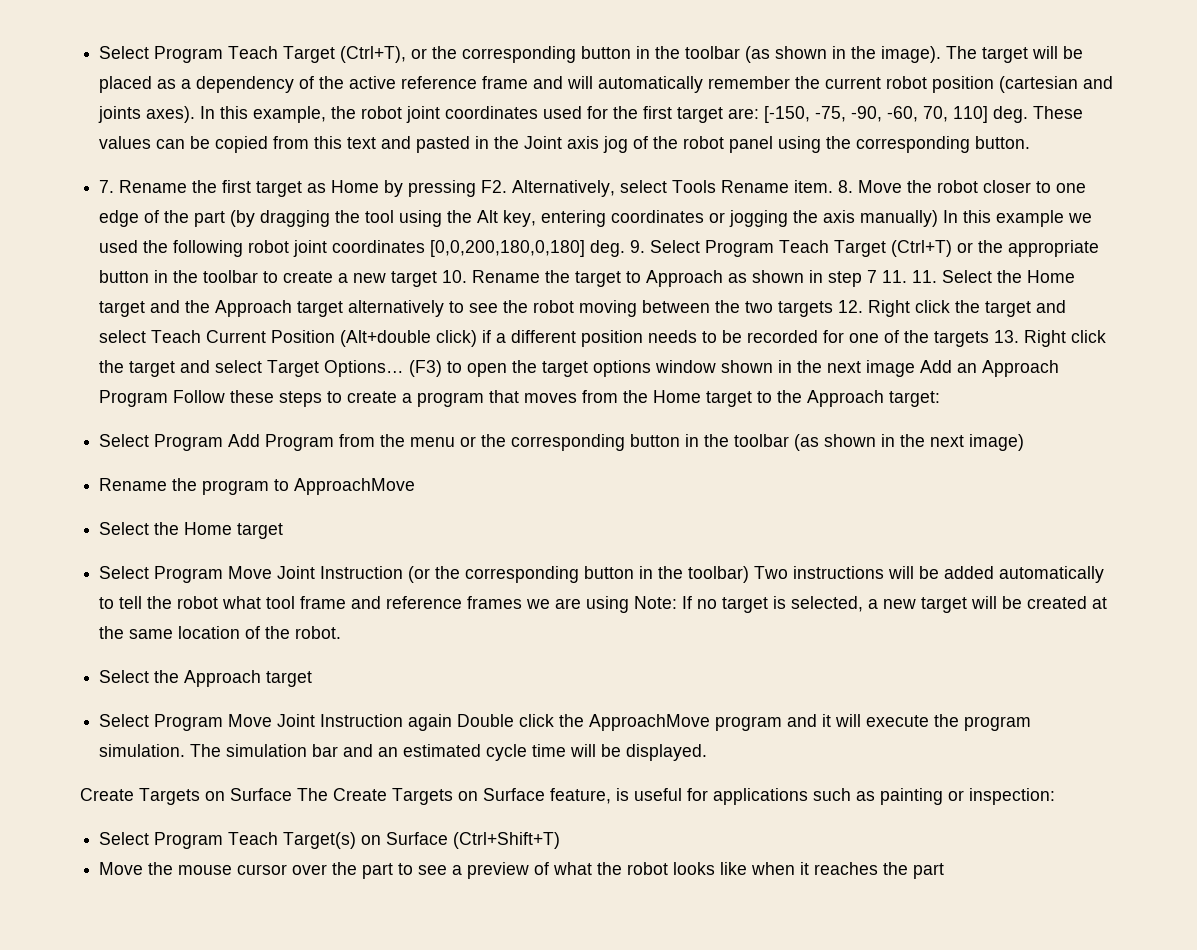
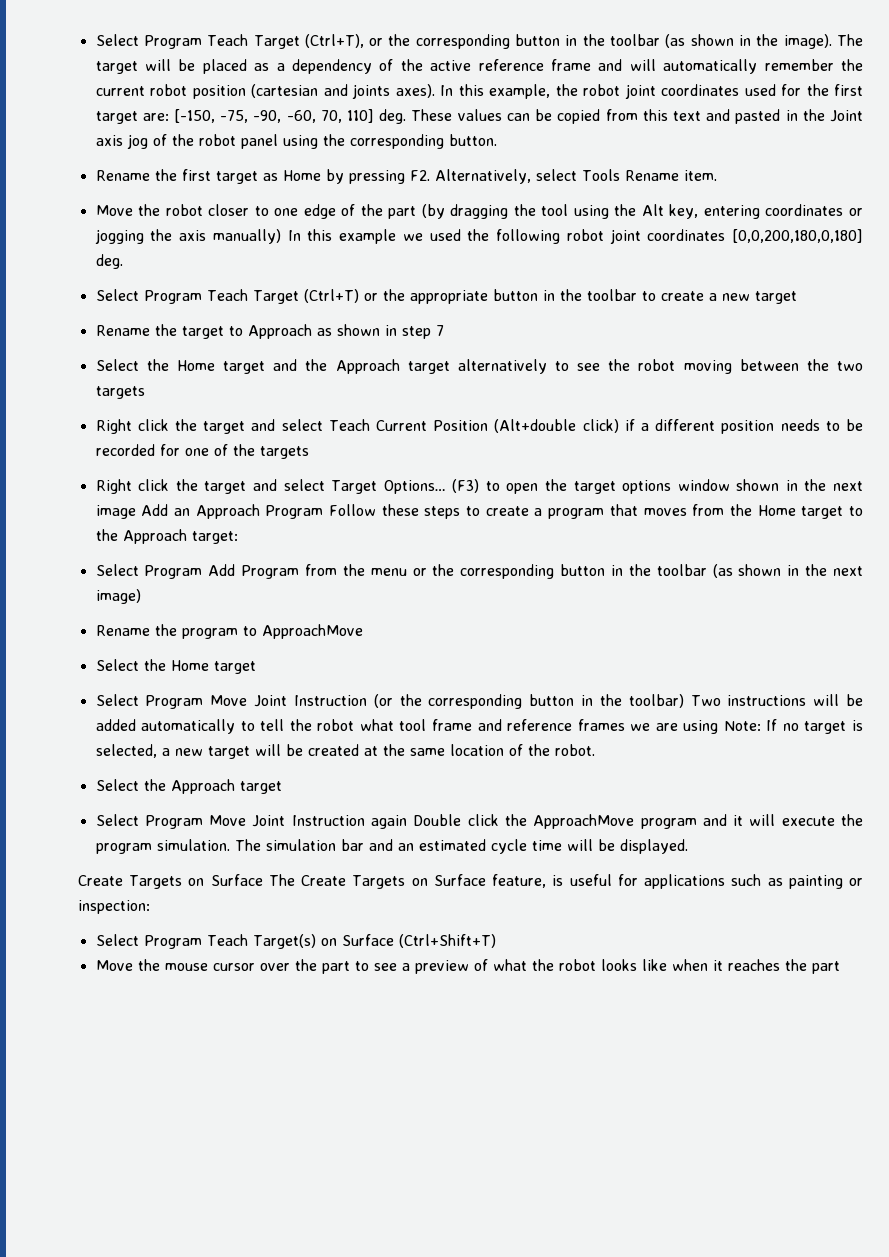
[99,180,115,193] 7. -> (497, 140) none
[838,180,854,193] 8. -> (717, 175) //
[630,240,646,253] 9. -> (123, 261) //
[442,270,468,283] 10. -> (797, 297) //
[882,270,938,283] 11. 11. -> (444, 330) //
[838,300,864,313] 12. -> (145, 392) //
[994,330,1020,343] 13. -> (309, 452) //

